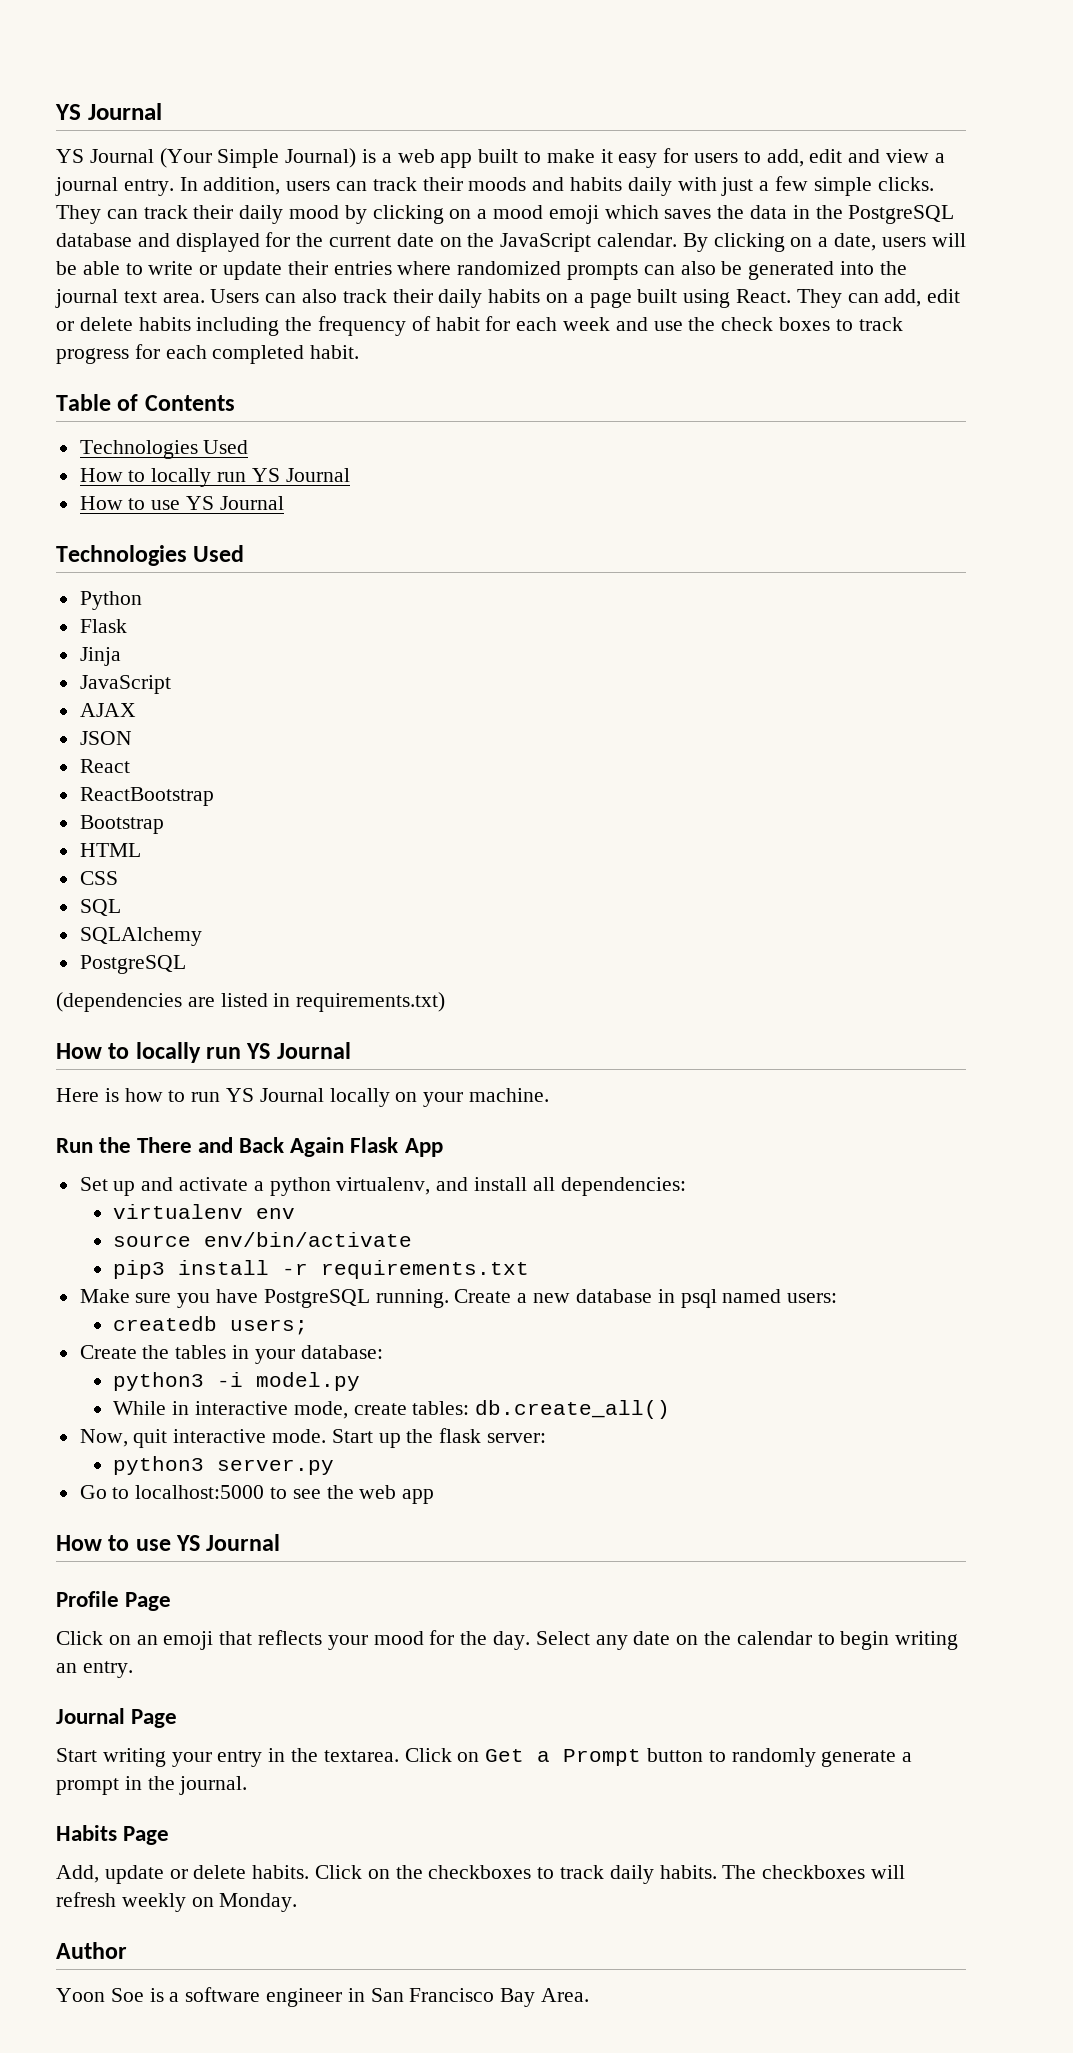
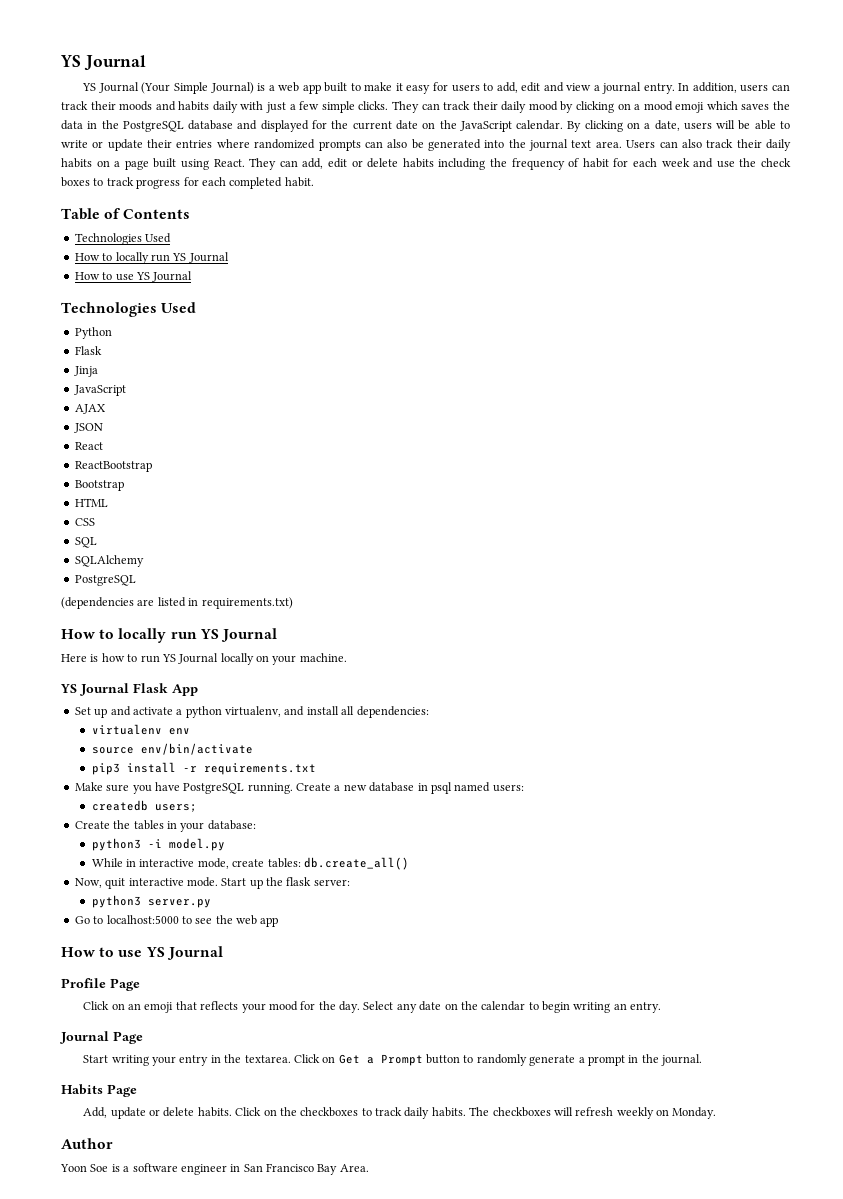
[56,1137,345,1157] Run the There and Back Again -> [60,683,129,696] YS Journal

